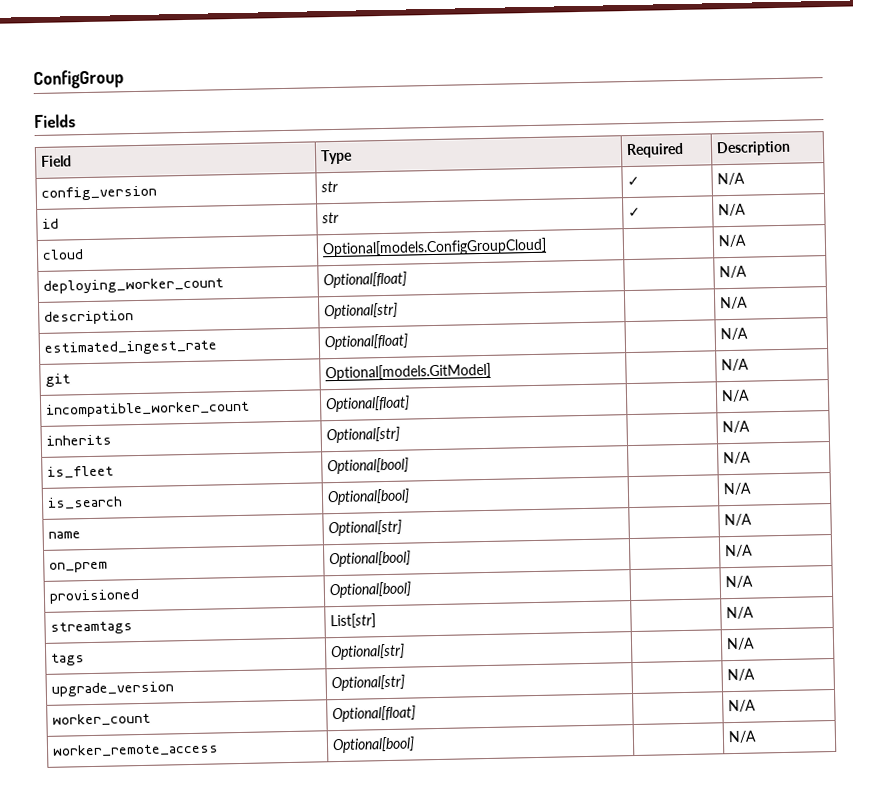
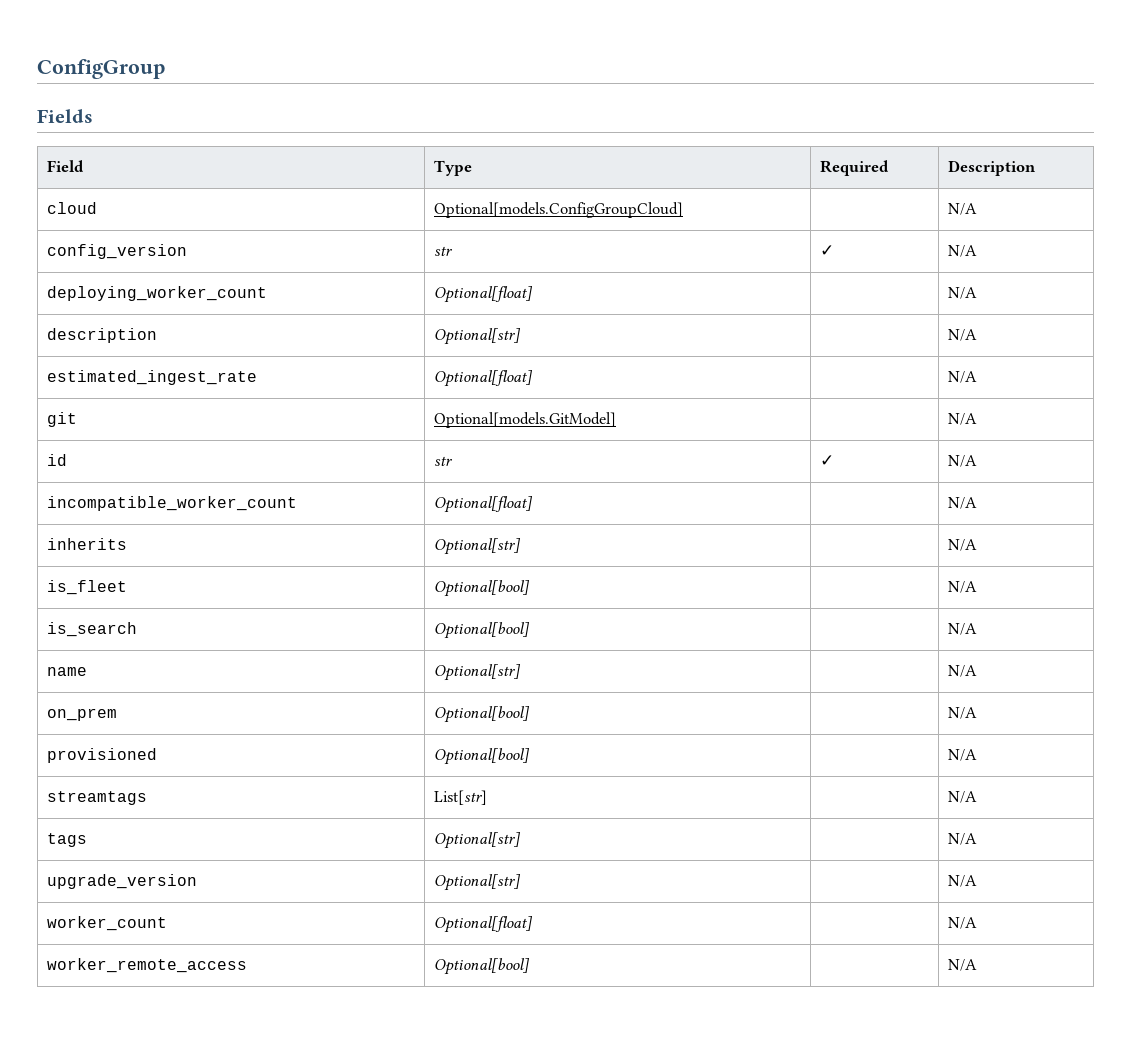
(792, 148) none -> [47,202,98,214] [434,202,684,218] [948,203,978,215] // cloud | Optional[models.ConfigGroupCloud] | | N/A
[42,218,60,229] [322,211,340,224] [628,207,642,218] [718,203,747,217] [42,249,85,260] [322,237,548,258] [718,234,747,248] // id | str | ✓ | N/A // cloud | Optional[models.ConfigGroupCloud] | | N/A -> (978, 251) none
(750, 365) none -> [47,454,68,466] [434,456,454,466] [820,455,835,466] [948,455,978,467] // id | str | ✓ | N/A

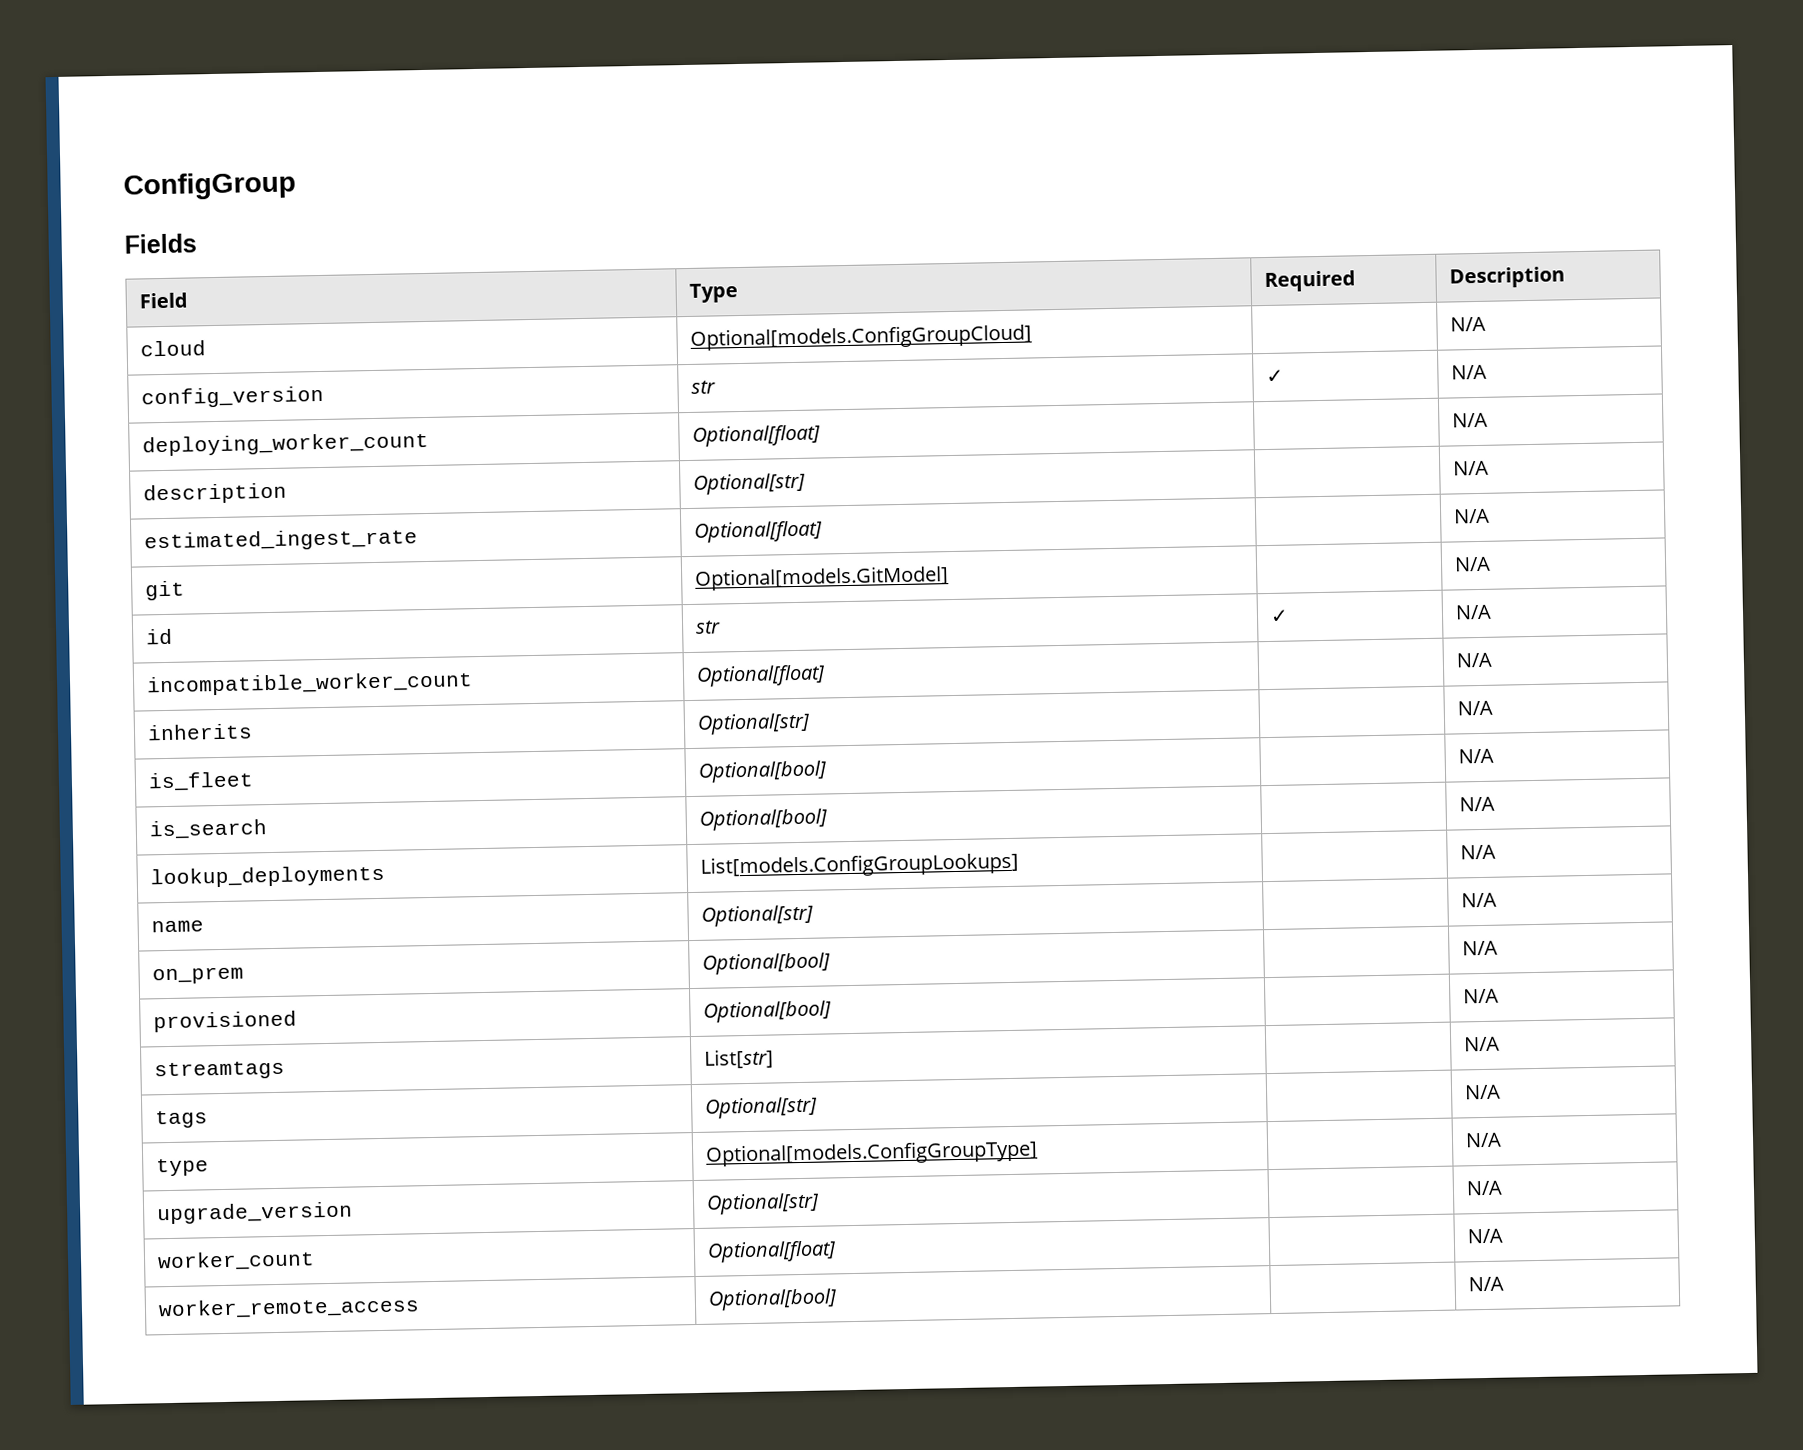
(978, 629) none -> [149,864,385,889] [699,851,1019,879] [1459,844,1496,860] // lookup_deployments | List[models.ConfigGroupLookups] | | N/A
(978, 839) none -> [155,1158,209,1177] [704,1139,1038,1167] [1464,1132,1502,1148] // type | Optional[models.ConfigGroupType] | | N/A

